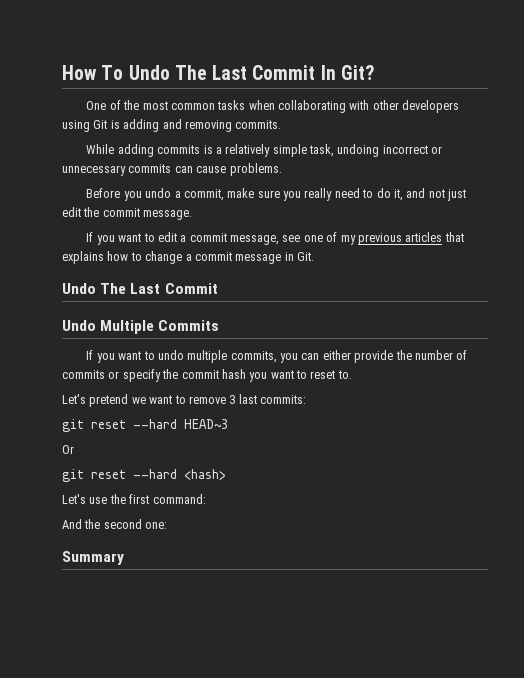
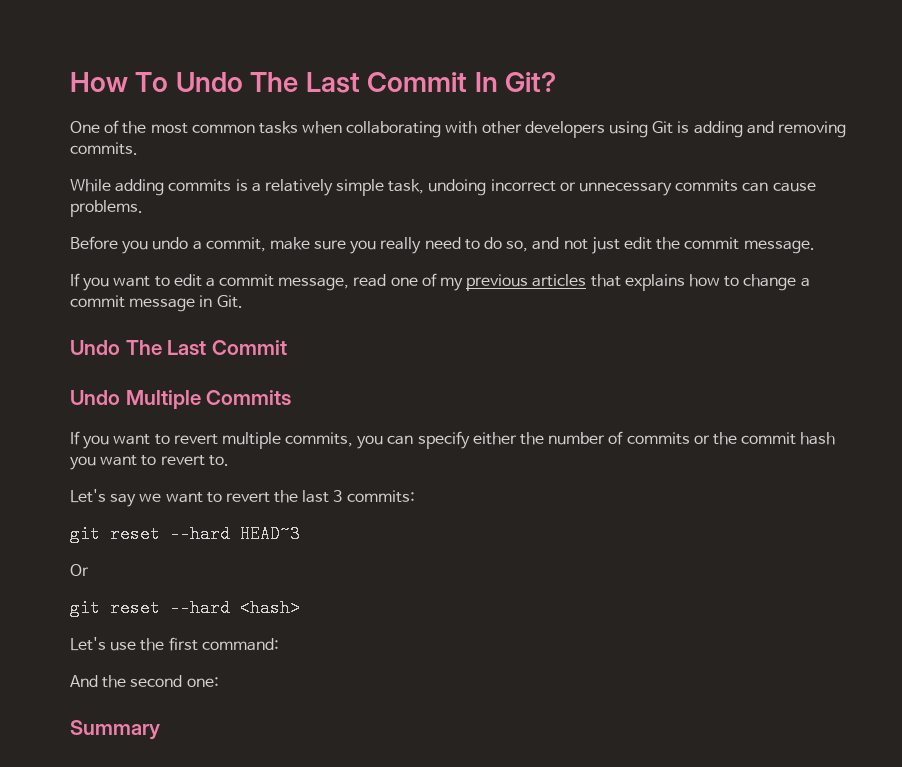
[393,189,403,201] it, -> [506,240,529,252] so,
[282,235,301,242] see -> [353,274,387,287] read
[157,350,184,360] undo -> [173,434,218,445] revert
[322,350,394,363] either provide -> [417,431,517,449] specify either
[122,369,161,382] specify -> (710, 439) none
[310,370,336,379] reset -> [160,455,205,466] revert
[89,394,129,407] pretend -> [110,493,137,507] say
[188,394,257,404] remove 3 last -> [225,490,343,503] revert the last 3

